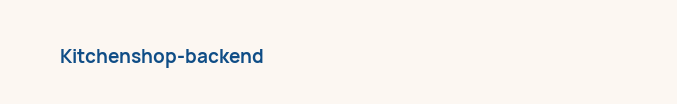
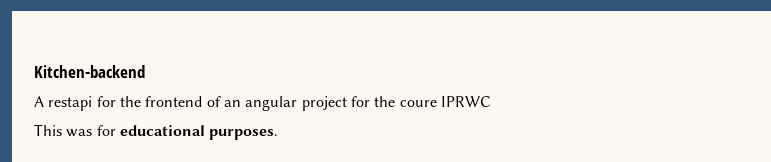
[60,49,264,68] Kitchenshop-backend -> [34,65,145,78] [34,96,491,111] [34,124,279,140] Kitchen-backend // A restapi for the frontend of an angular project for the coure IPRWC // This was for educational purposes.

